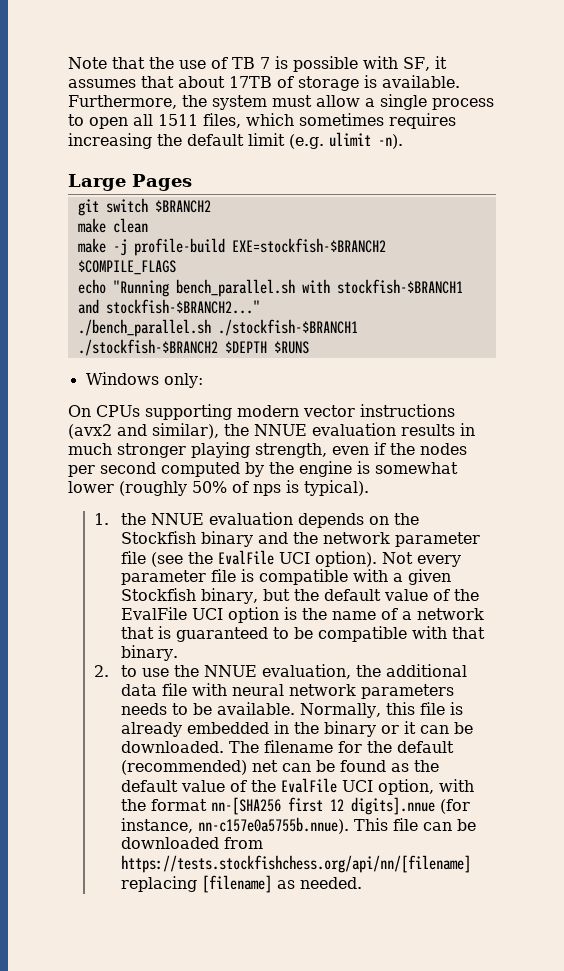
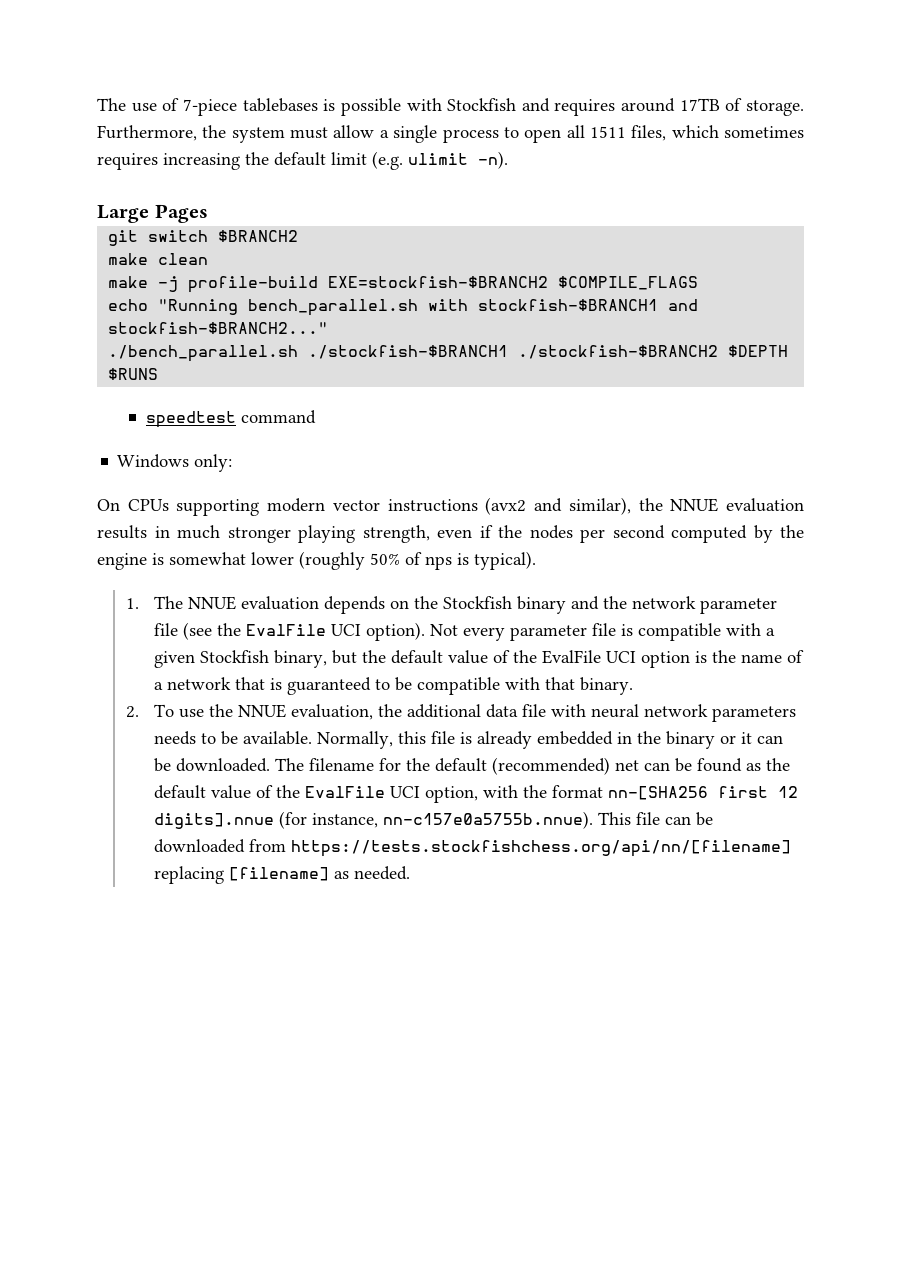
[68,56,447,72] [68,75,460,91] Note that the use of TB 7 is possible with SF, it assumes that about 17TB of storage is available. -> [97,98,804,116] The use of 7-piece tablebases is possible with Stockfish and requires around 17TB of storage.
(309, 347) none -> [145,410,316,428] // speedtest command
[120,513,146,525] the -> [154,596,184,609] The
[120,665,137,677] to -> [154,704,175,717] To

